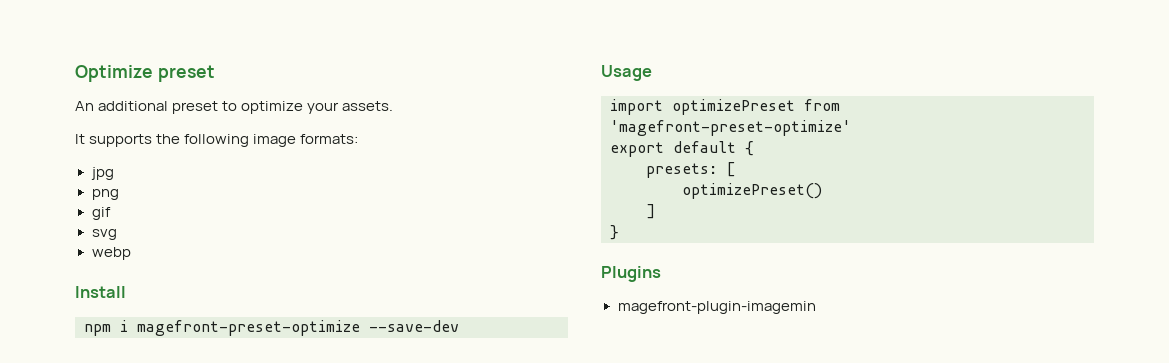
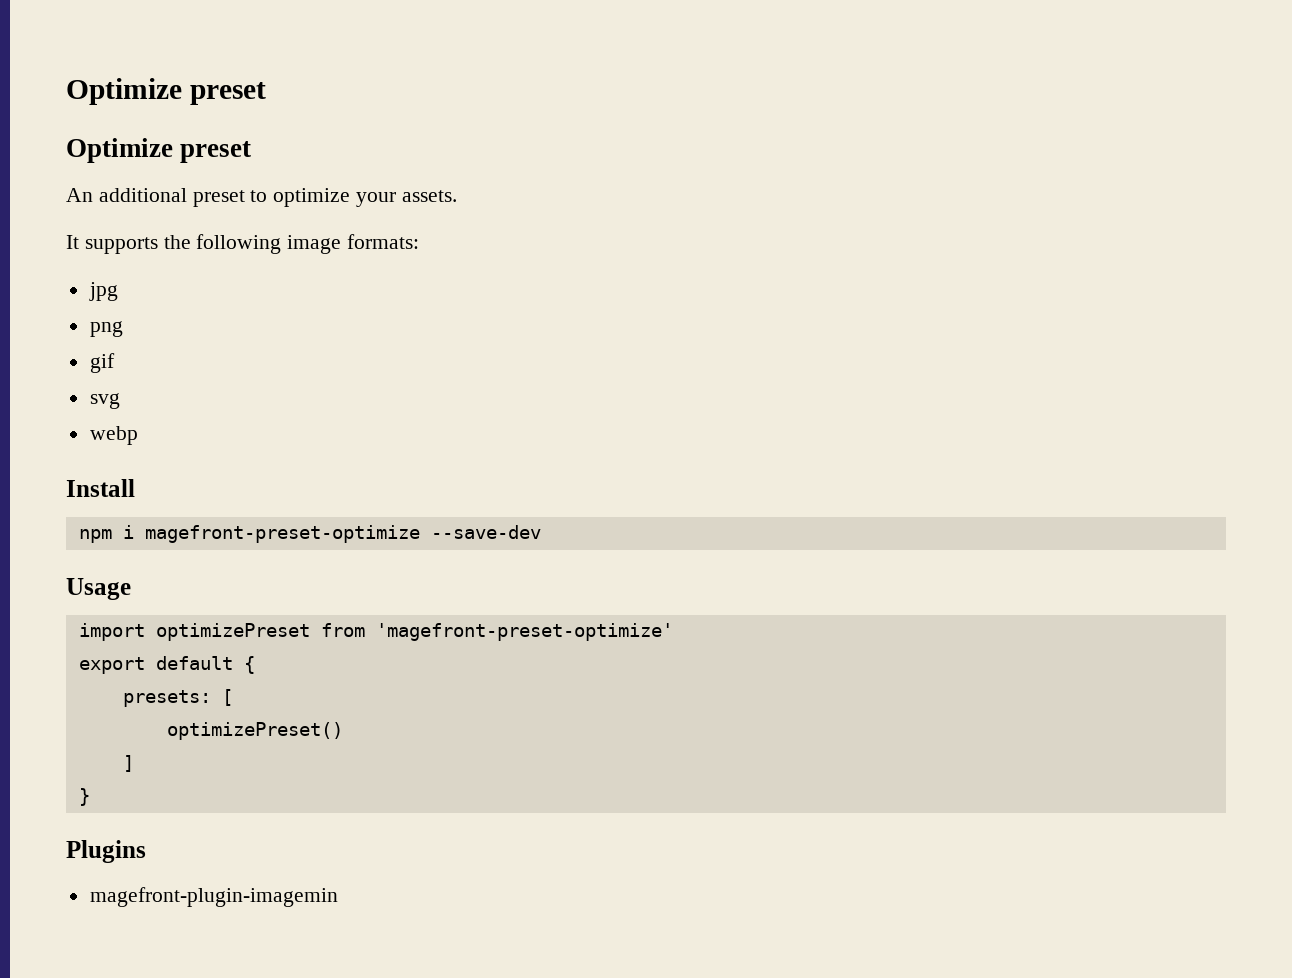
[75,65,215,82] Optimize preset -> [66,78,266,105] [66,138,252,163] Optimize preset // Optimize preset

